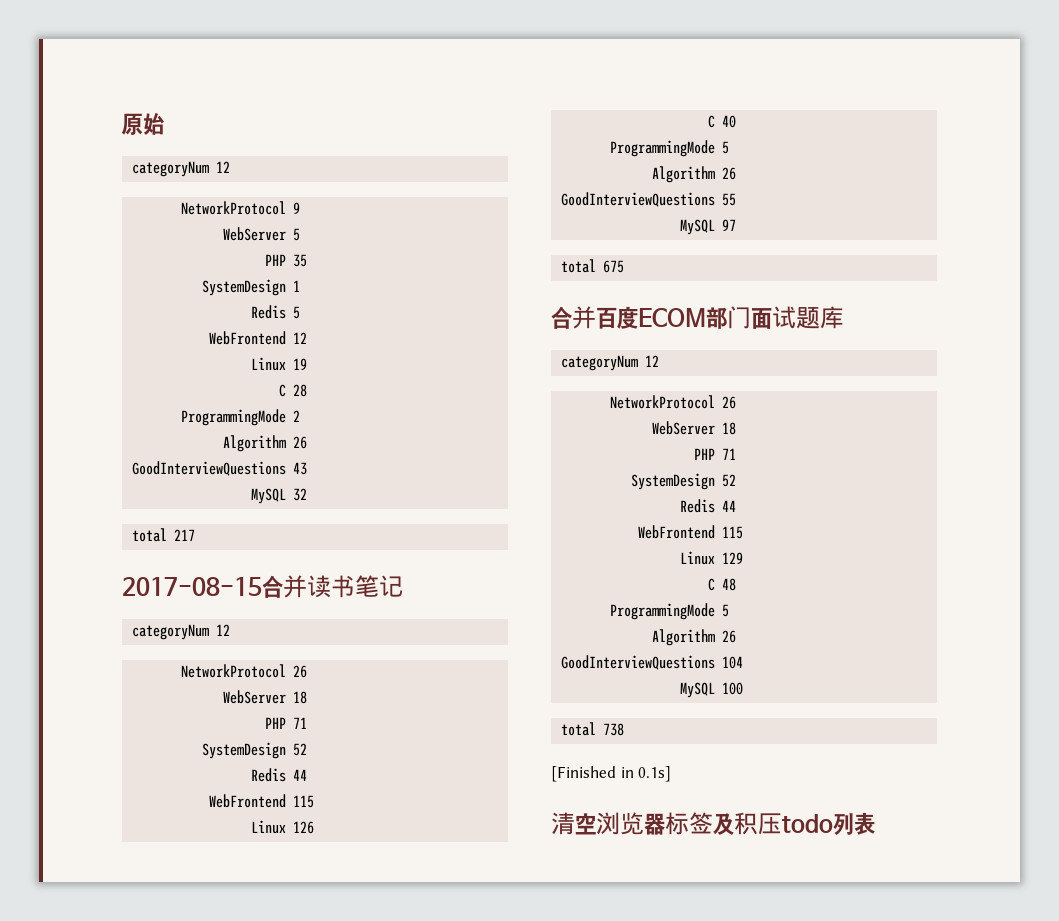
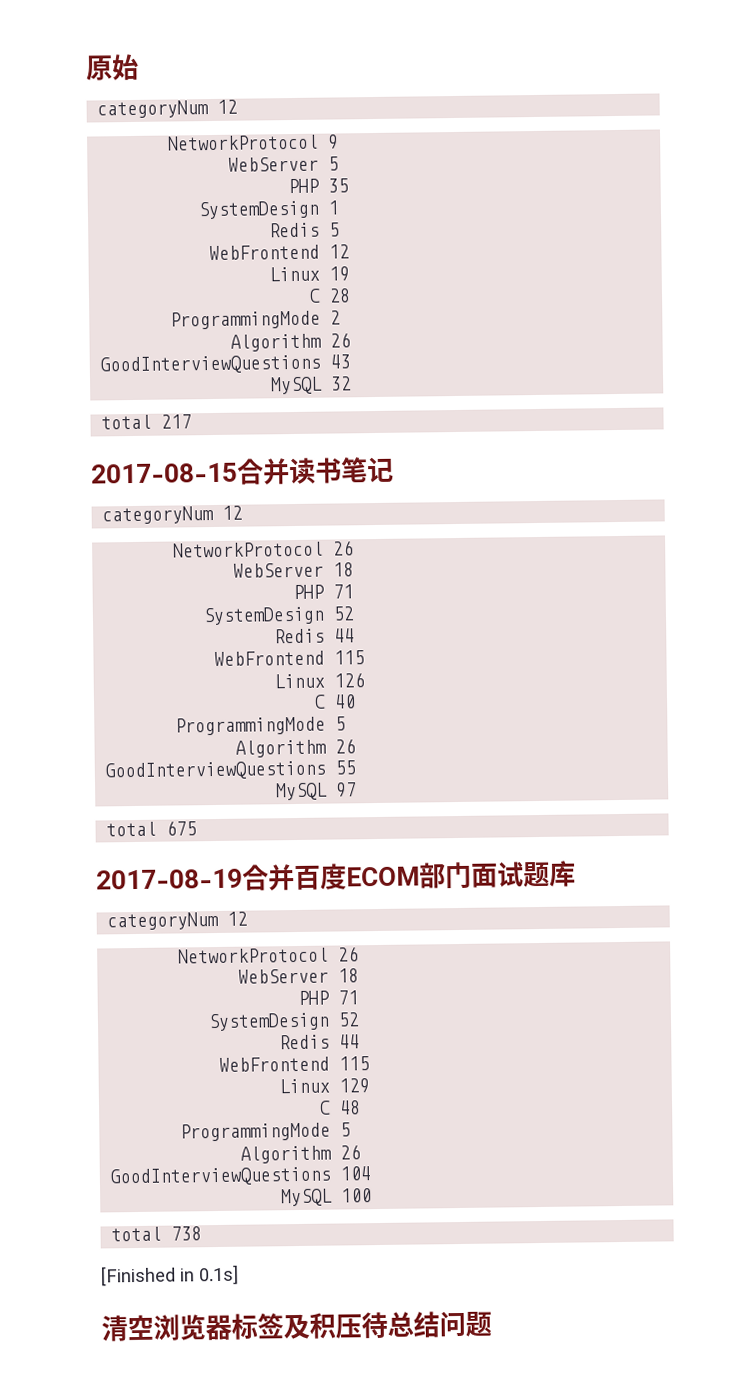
(625, 266) none -> [96,868,243,890] 2017-08-19
[782,812,875,835] todo列表 -> [361,1310,492,1339] 待总结问题

